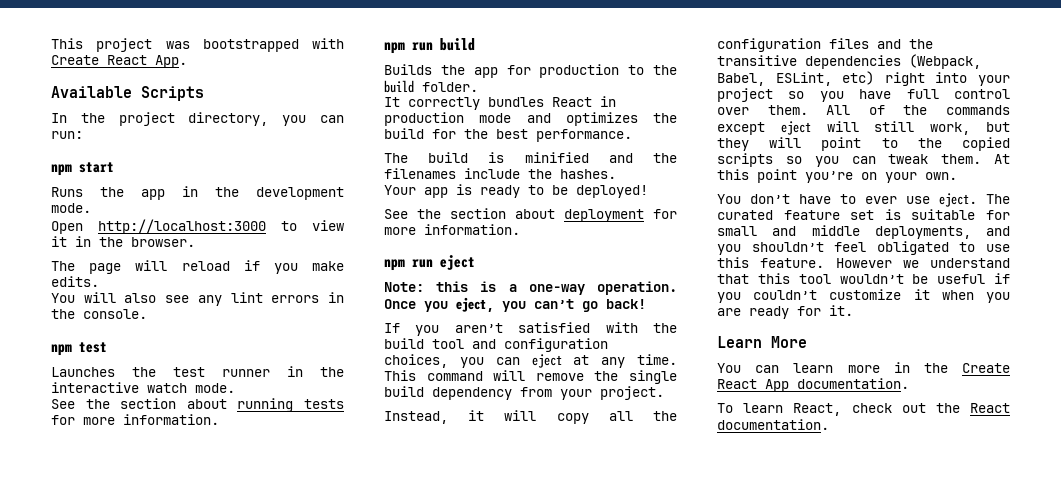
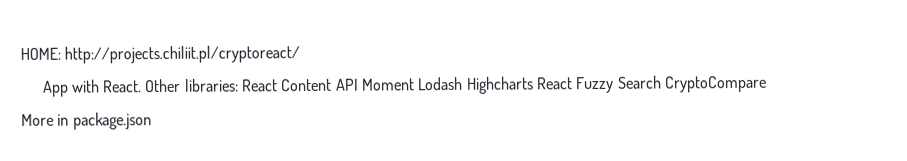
[51,38,344,52] [51,55,187,68] [51,86,204,101] [51,112,344,126] [51,131,83,139] [51,162,114,176] [51,186,344,200] [51,203,91,213] [51,219,344,234] [51,236,195,247] [51,260,344,274] [51,276,99,287] [51,292,345,306] [51,309,147,319] [51,342,107,356] [51,366,344,377] [51,382,235,393] [51,398,344,412] [51,414,219,425] [384,38,475,54] [384,64,677,78] [384,80,478,93] [384,96,616,110] [384,112,677,126] [384,128,632,142] [384,152,677,163] [384,168,616,179] [384,184,648,198] [384,208,677,222] [384,224,520,235] [384,255,475,271] [384,281,677,295] [384,297,646,312] [384,322,677,336] [384,338,608,352] [384,354,677,368] [384,370,677,384] [384,386,664,400] [384,410,677,424] [717,38,933,52] [717,54,981,69] [717,71,1010,86] [717,88,1010,102] [717,105,1010,115] [717,121,1010,135] [717,137,1010,151] [717,153,1010,167] [717,169,957,183] [717,193,1010,207] [717,209,1010,220] [717,225,1010,239] [717,241,1010,255] [717,257,1010,268] [717,273,1010,284] [717,289,1010,303] [717,305,853,319] [717,336,807,348] [717,362,1010,373] [717,378,909,392] [717,403,1010,416] [717,419,829,430] This project was bootstrapped with Create React App. // Available Scripts // In the project directory, you can run: // npm start // Runs the app in the development mode. // Open http://localhost:3000 to view it in the browser. // The page will reload if you make edits. // You will also see any lint errors in the console. // npm test // Launches the test runner in the interactive watch mode. // See the section about running tests for more information. // npm run build // Builds the app for production to the build folder. // It correctly bundles React in production mode and optimizes the build for the best performance. // The build is minified and the filenames include the hashes. // Your app is ready to be deployed! // See the section about deployment for more information. // npm run eject // Note: this is a one-way operation. Once you eject, you can’t go back! // If you aren’t satisfied with the build tool and configuration choices, you can eject at any time. This command will remove the single build dependency from your project. // Instead, it will copy all the configuration files and the transitive dependencies (Webpack, Babel, ESLint, etc) right into your project so you have full control over them. All of the commands except eject will still work, but they will point to the copied scripts so you can tweak them. At this point you’re on your own. // You don’t have to ever use eject. The curated feature set is suitable for small and middle deployments, and you shouldn’t feel obligated to use this feature. However we understand that this tool wouldn’t be useful if you couldn’t customize it when you are ready for it. // Learn More // You can learn more in the Create React App documentation. // To learn React, check out the React documentation. -> [20,45,301,64] [41,75,767,97] [21,112,152,130] HOME: http://projects.chiliit.pl/cryptoreact/ // App with React. Other libraries: React Content API Moment Lodash Highcharts React Fuzzy Search CryptoCompare // More in package.json

